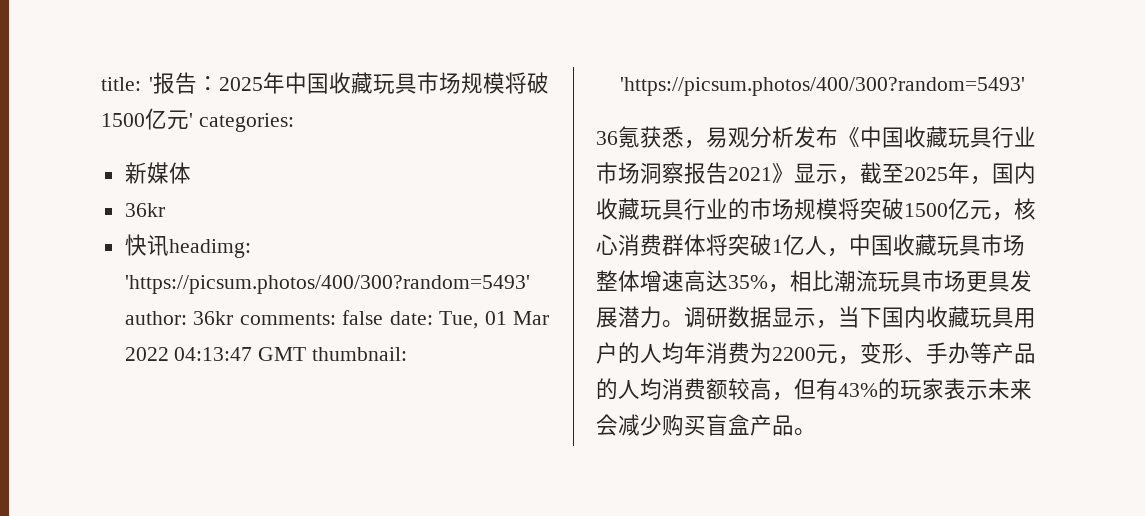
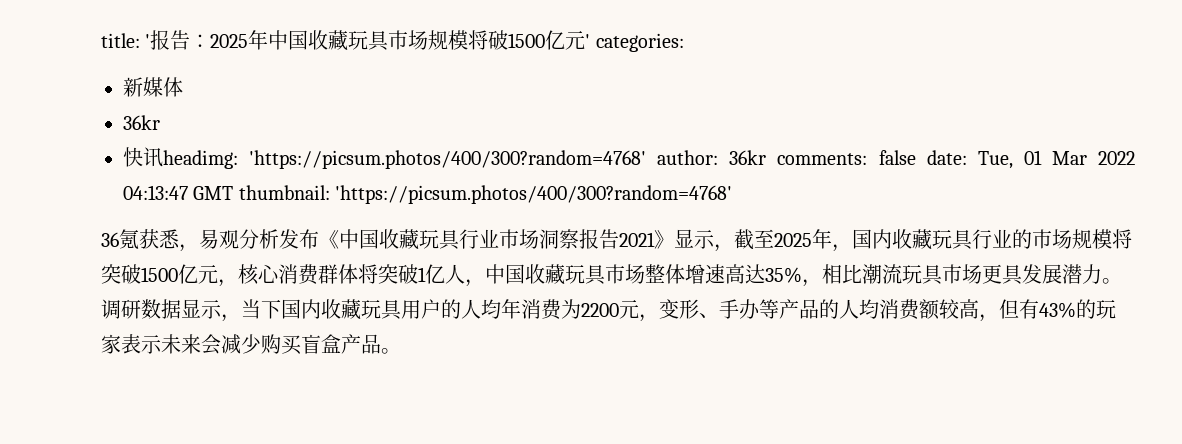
[124,275,530,294] 'https://picsum.photos/400/300?random=5493' -> [249,150,647,169] 'https://picsum.photos/400/300?random=4768'
[619,77,1025,96] 'https://picsum.photos/400/300?random=5493' -> [335,185,733,204] 'https://picsum.photos/400/300?random=4768'

